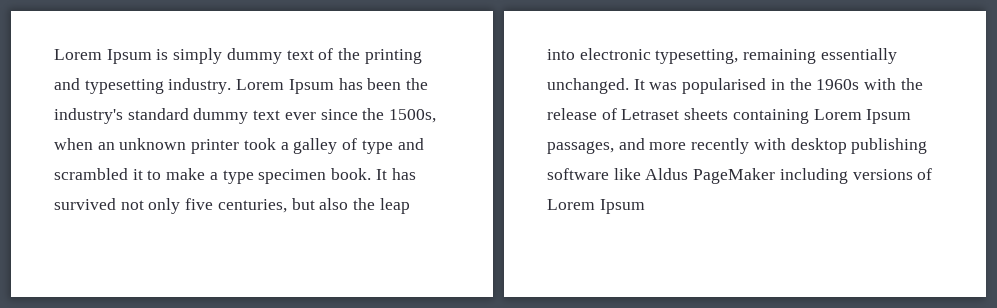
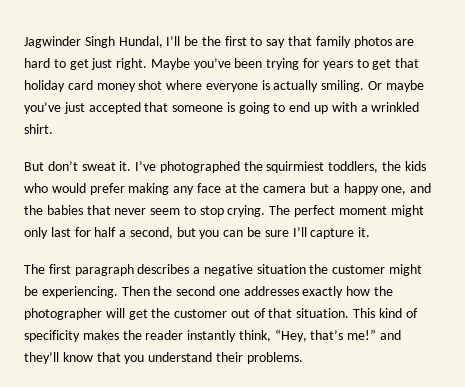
[54,48,422,64] [54,78,429,94] [54,108,437,124] [54,138,424,154] [54,168,416,184] [54,198,410,214] [547,48,897,64] [547,78,923,94] [547,108,912,124] [547,138,928,154] [547,168,933,184] [547,199,645,214] Lorem Ipsum is simply dummy text of the printing and typesetting industry. Lorem Ipsum has been the industry's standard dummy text ever since the 1500s, when an unknown printer took a galley of type and scrambled it to make a type specimen book. It has survived not only five centuries, but also the leap into electronic typesetting, remaining essentially unchanged. It was popularised in the 1960s with the release of Letraset sheets containing Lorem Ipsum passages, and more recently with desktop publishing software like Aldus PageMaker including versions of Lorem Ipsum -> [24,36,415,48] [24,58,420,70] [24,80,424,92] [24,102,420,114] [24,124,53,134] [24,161,426,173] [24,183,432,195] [24,205,424,217] [24,227,371,239] [24,264,423,276] [24,286,394,298] [24,308,418,320] [24,329,402,342] [24,352,303,364] Jagwinder Singh Hundal, I’ll be the first to say that family photos are hard to get just right. Maybe you’ve been trying for years to get that holiday card money shot where everyone is actually smiling. Or maybe you’ve just accepted that someone is going to end up with a wrinkled shirt. // But don’t sweat it. I’ve photographed the squirmiest toddlers, the kids who would prefer making any face at the camera but a happy one, and the babies that never seem to stop crying. The perfect moment might only last for half a second, but you can be sure I’ll capture it. // The first paragraph describes a negative situation the customer might be experiencing. Then the second one addresses exactly how the photographer will get the customer out of that situation. This kind of specificity makes the reader instantly think, “Hey, that’s me!” and they’ll know that you understand their problems.

